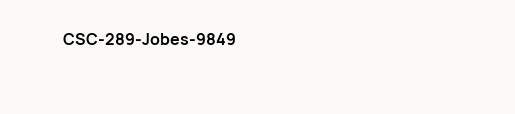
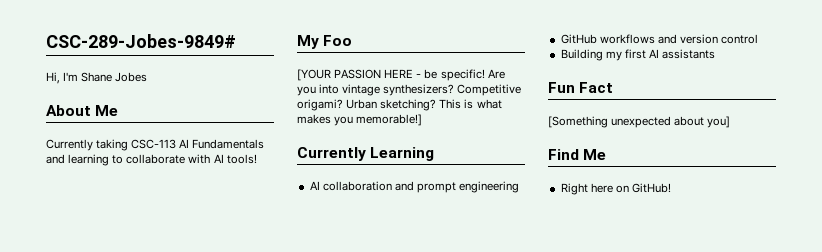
[63,33,236,45] CSC-289-Jobes-9849 -> [46,34,236,48] [46,72,148,84] [46,105,119,116] [46,139,265,151] [46,154,257,166] [297,35,353,49] [297,69,505,81] [297,84,522,96] [297,99,502,111] [297,114,423,126] [297,147,435,161] [309,181,520,193] [560,34,759,44] [560,49,716,61] [548,82,614,93] [548,116,731,128] [548,149,607,160] [560,183,671,195] CSC-289-Jobes-9849# // Hi, I'm Shane Jobes // About Me // Currently taking CSC-113 AI Fundamentals and learning to collaborate with AI tools! // My Foo // [YOUR PASSION HERE - be specific! Are you into vintage synthesizers? Competitive origami? Urban sketching? This is what makes you memorable!] // Currently Learning // AI collaboration and prompt engineering // GitHub workflows and version control // Building my first AI assistants // Fun Fact // [Something unexpected about you] // Find Me // Right here on GitHub!

